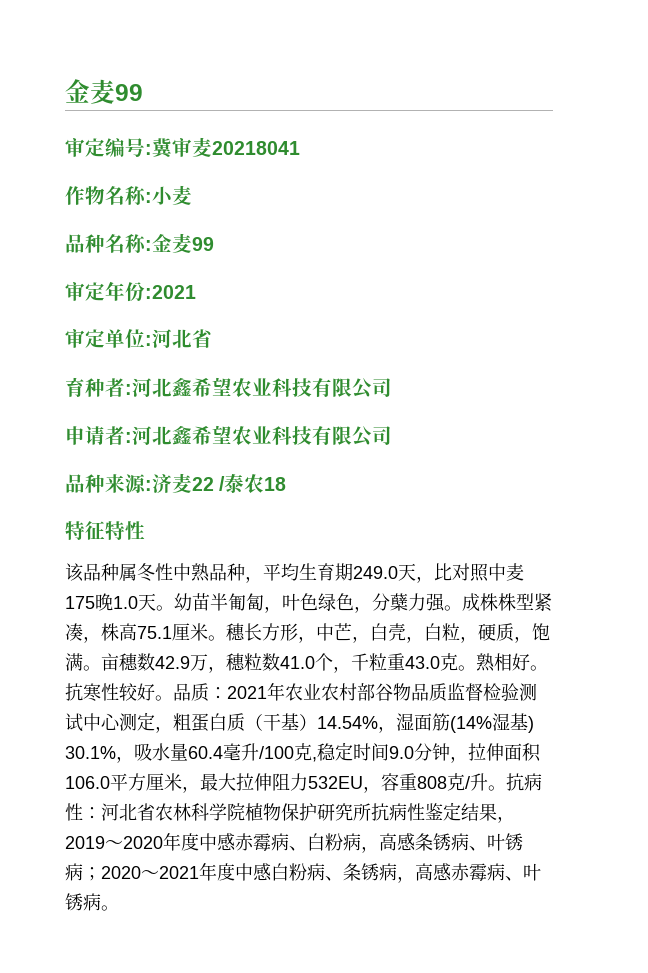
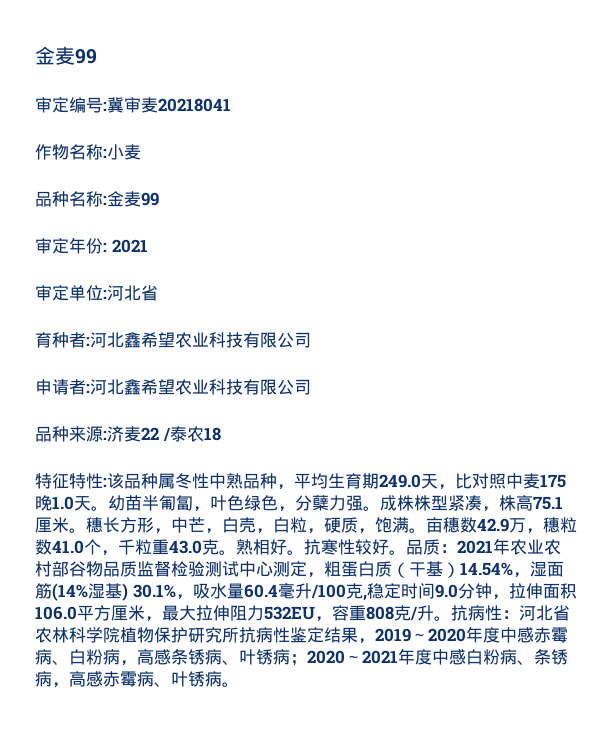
[145,285,196,299] :2021 -> [103,239,148,253] : 2021
(145, 530) // -> [103,478,107,487] :

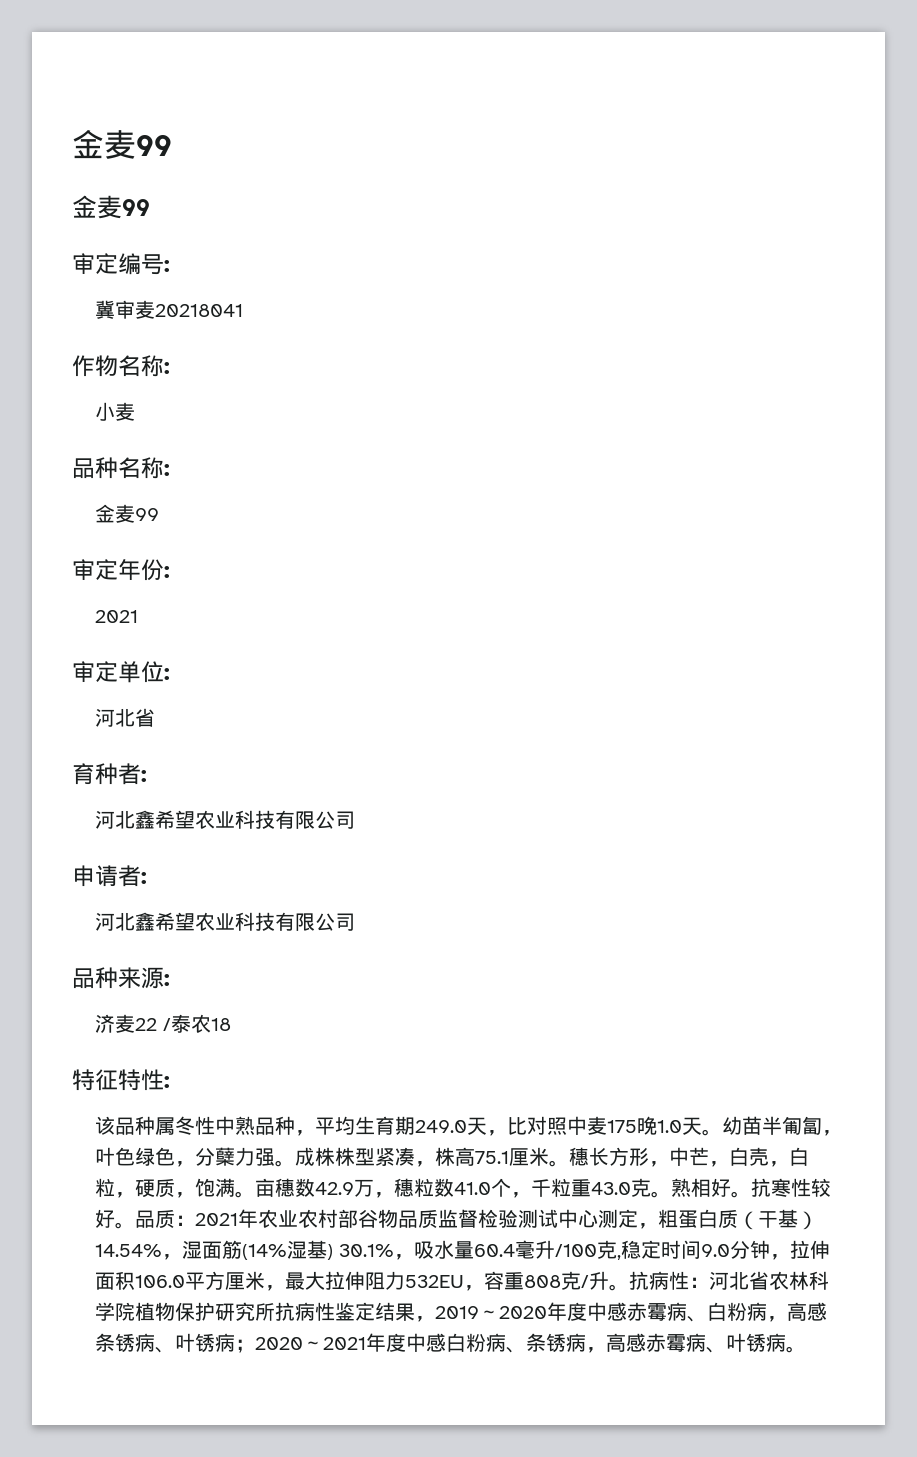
[35,46,97,65] 金麦99 -> [72,130,172,159] [72,195,150,219] 金麦99 // 金麦99
(107, 106) none -> (170, 266) //
(107, 153) none -> (170, 368) //
(107, 200) none -> (170, 470) //
(107, 247) none -> (170, 572) //
(107, 294) none -> (170, 674) //
(90, 341) none -> (147, 776) //
(90, 388) none -> (147, 878) //
(107, 435) none -> (170, 980) //
(107, 482) none -> (170, 1082) //

